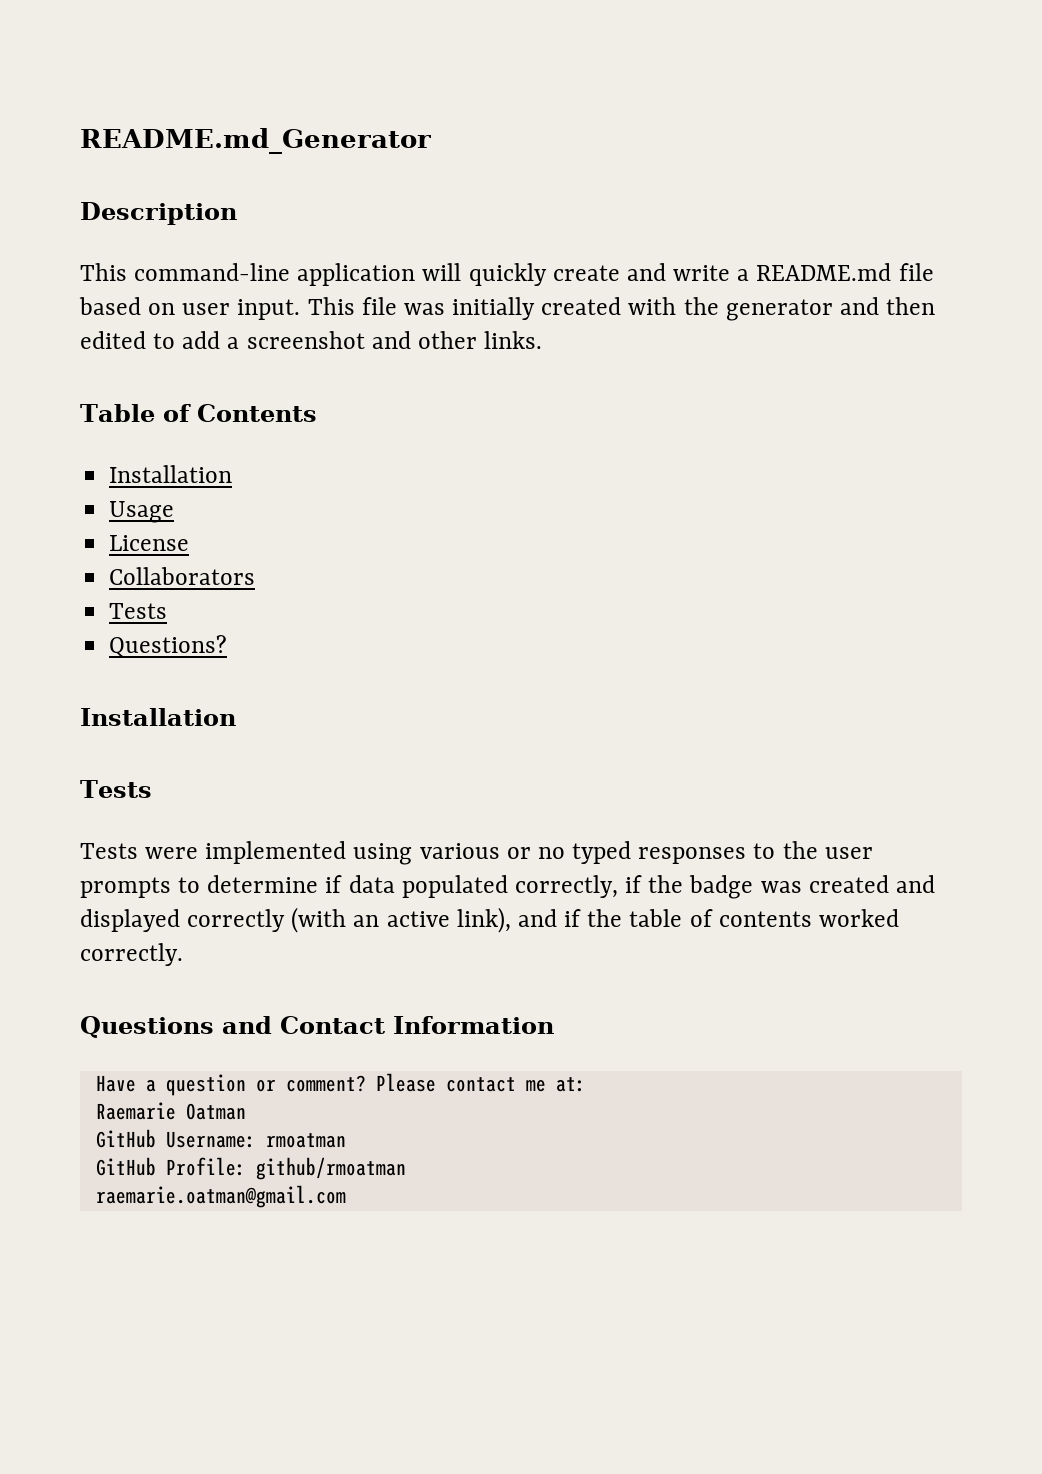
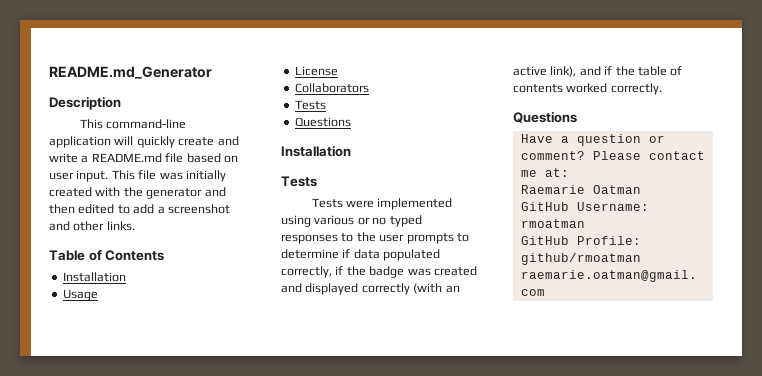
[109,635,228,658] Questions? -> [294,117,351,127] Questions
[222,1016,554,1034] and Contact Information -> (577, 117) none

